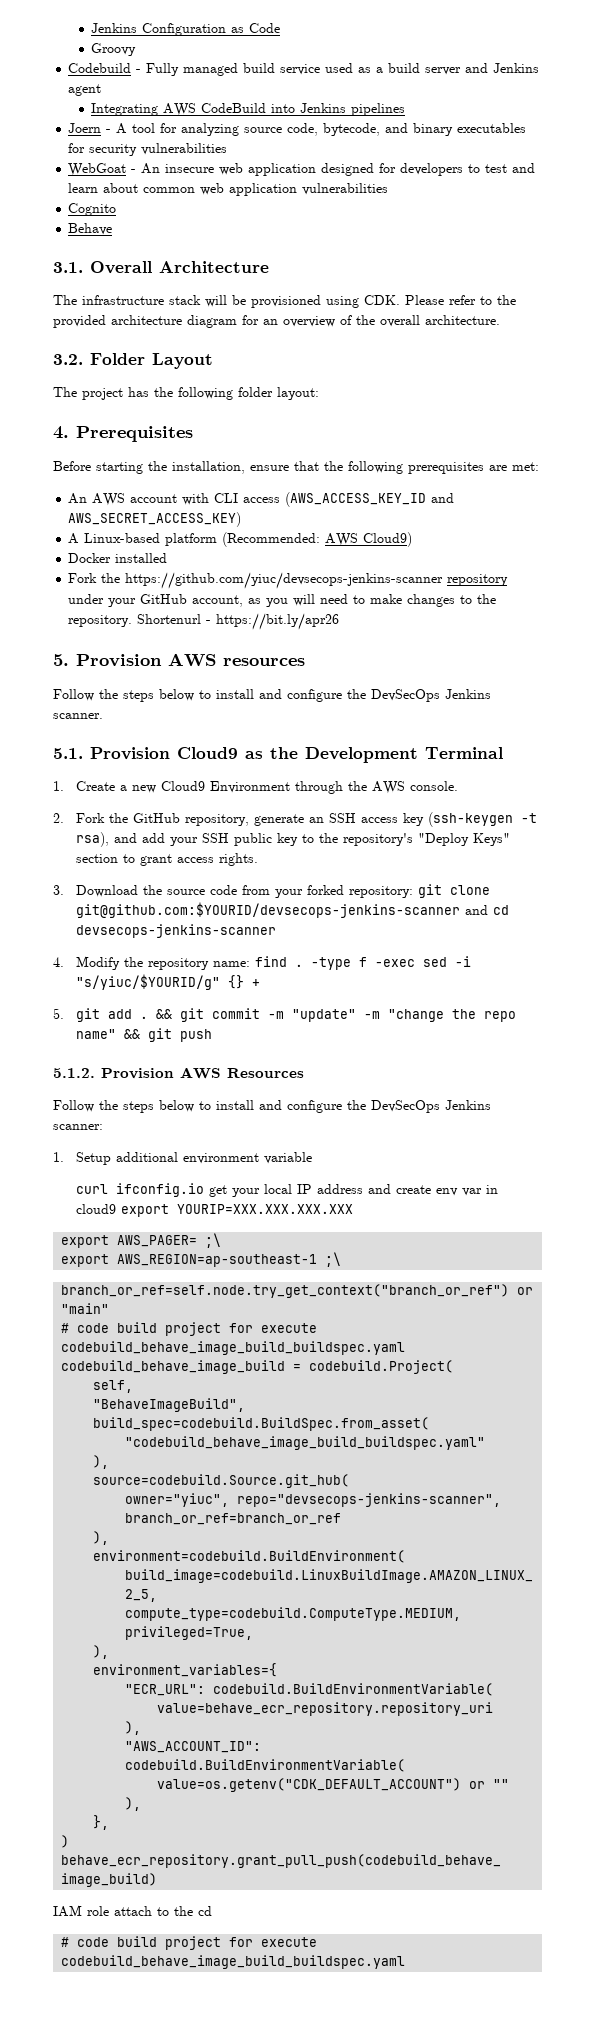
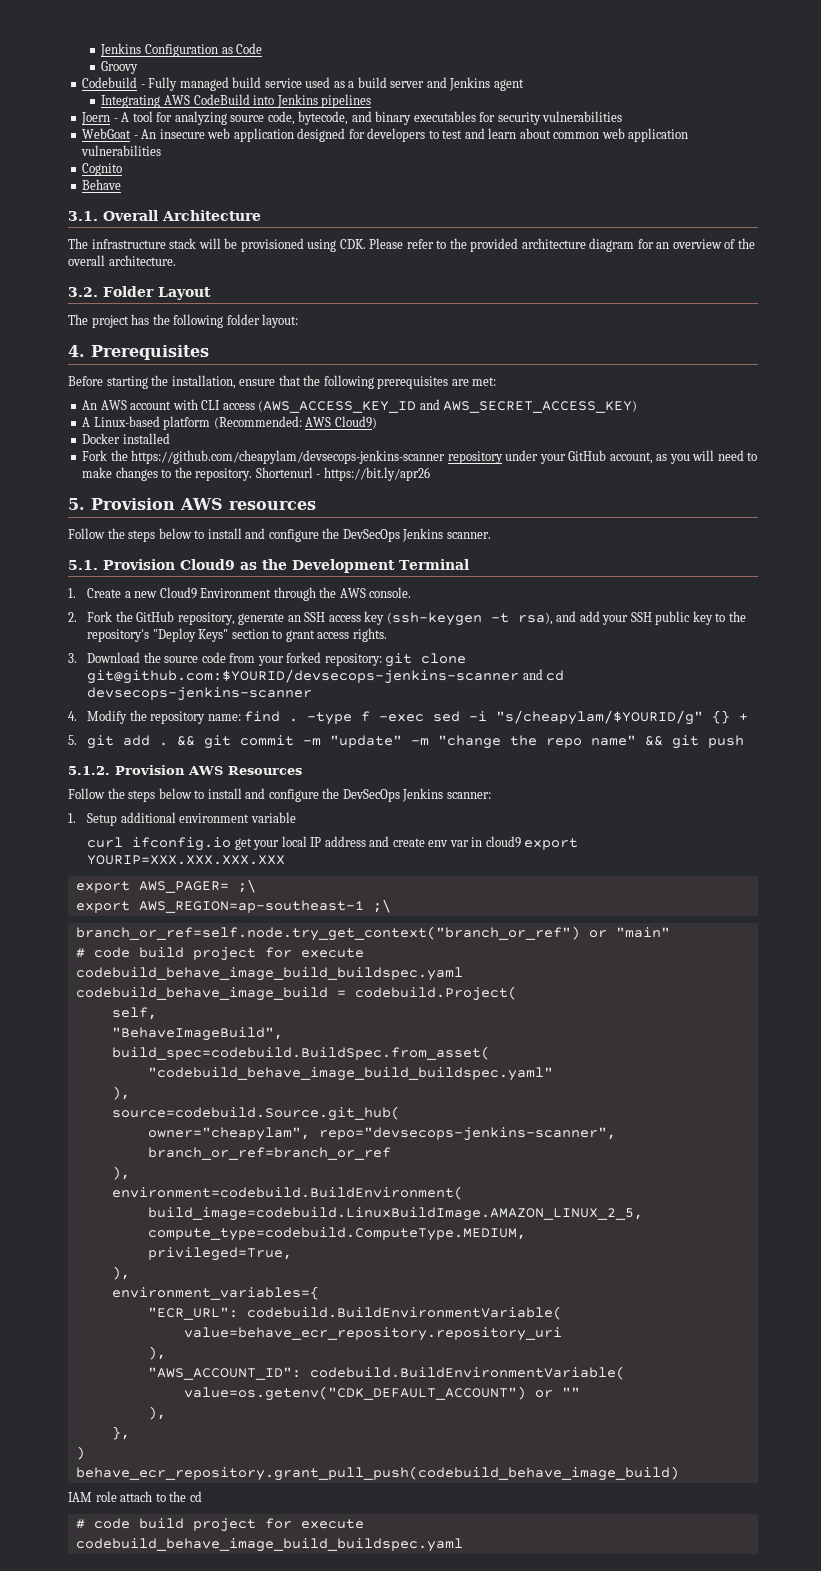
[125,572,444,589] https://github.com/yiuc/devsecops-jenkins-scanner -> [131,450,446,464] https://github.com/cheapylam/devsecops-jenkins-scanner
[75,974,220,990] "s/yiuc/$YOURID/g" -> [496,710,704,725] "s/cheapylam/$YOURID/g"
[125,1493,230,1507] owner="yiuc", -> [147,1127,310,1141] owner="cheapylam",

